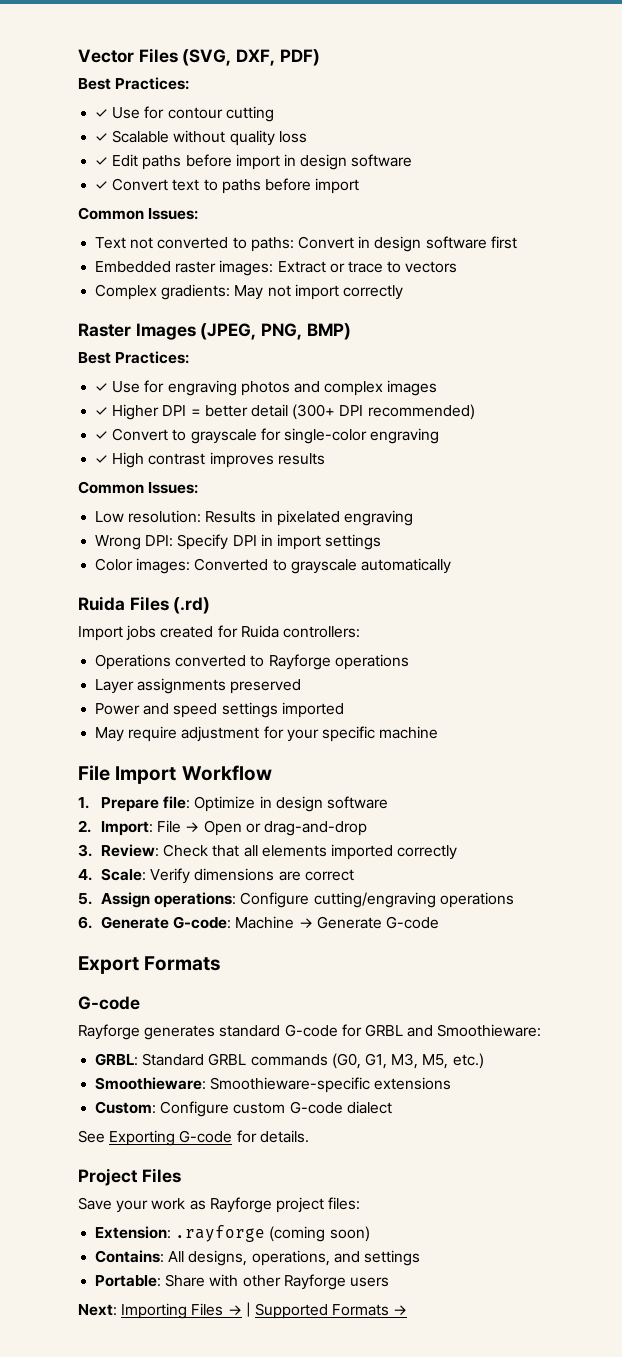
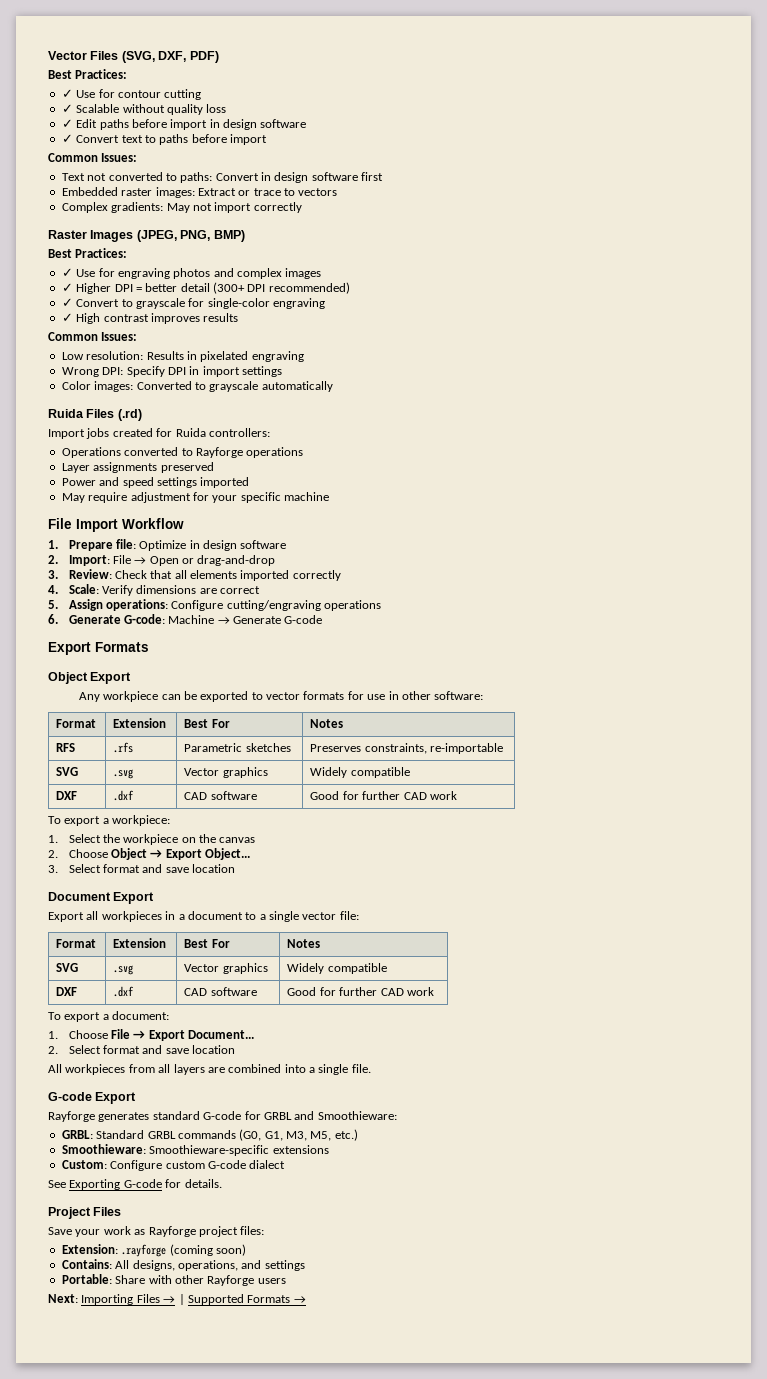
[78,996,140,1010] // G-code -> [48,672,132,684] [78,691,484,702] [56,719,97,728] [113,718,167,728] [184,719,230,728] [310,719,344,728] [56,743,76,752] [113,742,134,753] [184,743,291,752] [310,743,504,754] [56,767,79,776] [113,769,134,779] [184,767,268,778] [310,767,410,778] [56,791,78,800] [113,790,135,801] [184,791,257,800] [310,791,457,800] [48,815,171,826] [48,834,256,845] [48,848,251,860] [48,864,236,873] [48,892,155,904] [48,911,359,922] [56,939,97,948] [113,938,167,948] [184,939,230,948] [287,939,321,948] [56,963,79,972] [113,965,134,975] [184,963,268,974] [287,963,387,974] [56,987,78,996] [113,986,135,997] [184,987,257,996] [287,987,434,996] [48,1011,170,1022] [48,1029,255,1041] [48,1045,236,1054] [48,1064,371,1075] [48,1092,137,1104] // Object Export // Any workpiece can be exported to vector formats for use in other software: // Format | Extension | Best For | Notes // RFS | .rfs | Parametric sketches | Preserves constraints, re-importable // SVG | .svg | Vector graphics | Widely compatible // DXF | .dxf | CAD software | Good for further CAD work // To export a workpiece: // 1. Select the workpiece on the canvas // 2. Choose Object → Export Object... // 3. Select format and save location // Document Export // Export all workpieces in a document to a single vector file: // Format | Extension | Best For | Notes // SVG | .svg | Vector graphics | Widely compatible // DXF | .dxf | CAD software | Good for further CAD work // To export a document: // 1. Choose File → Export Document... // 2. Select format and save location // All workpieces from all layers are combined into a single file. // G-code Export

